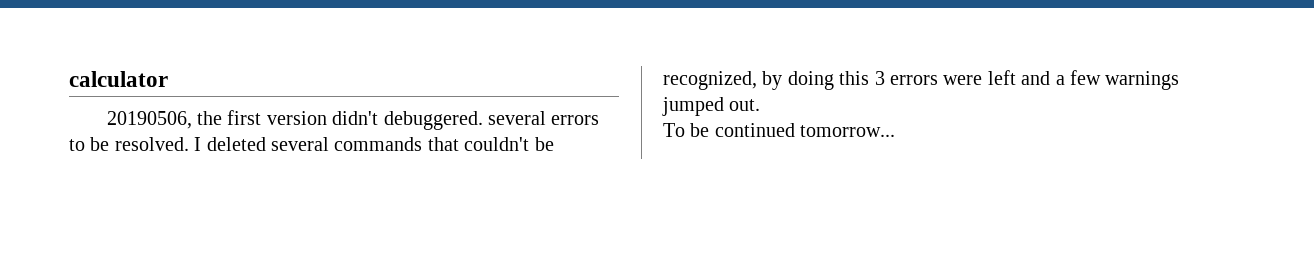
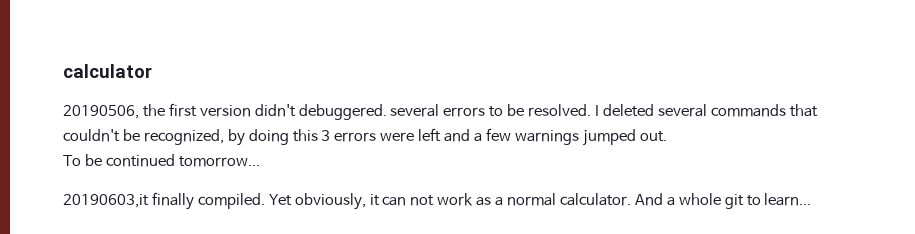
(896, 131) none -> [63,192,812,210] // 20190603,it finally compiled. Yet obviously, it can not work as a normal calculator. And a whole git to learn...

